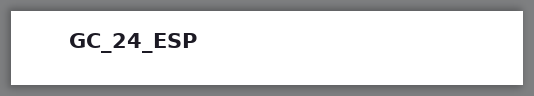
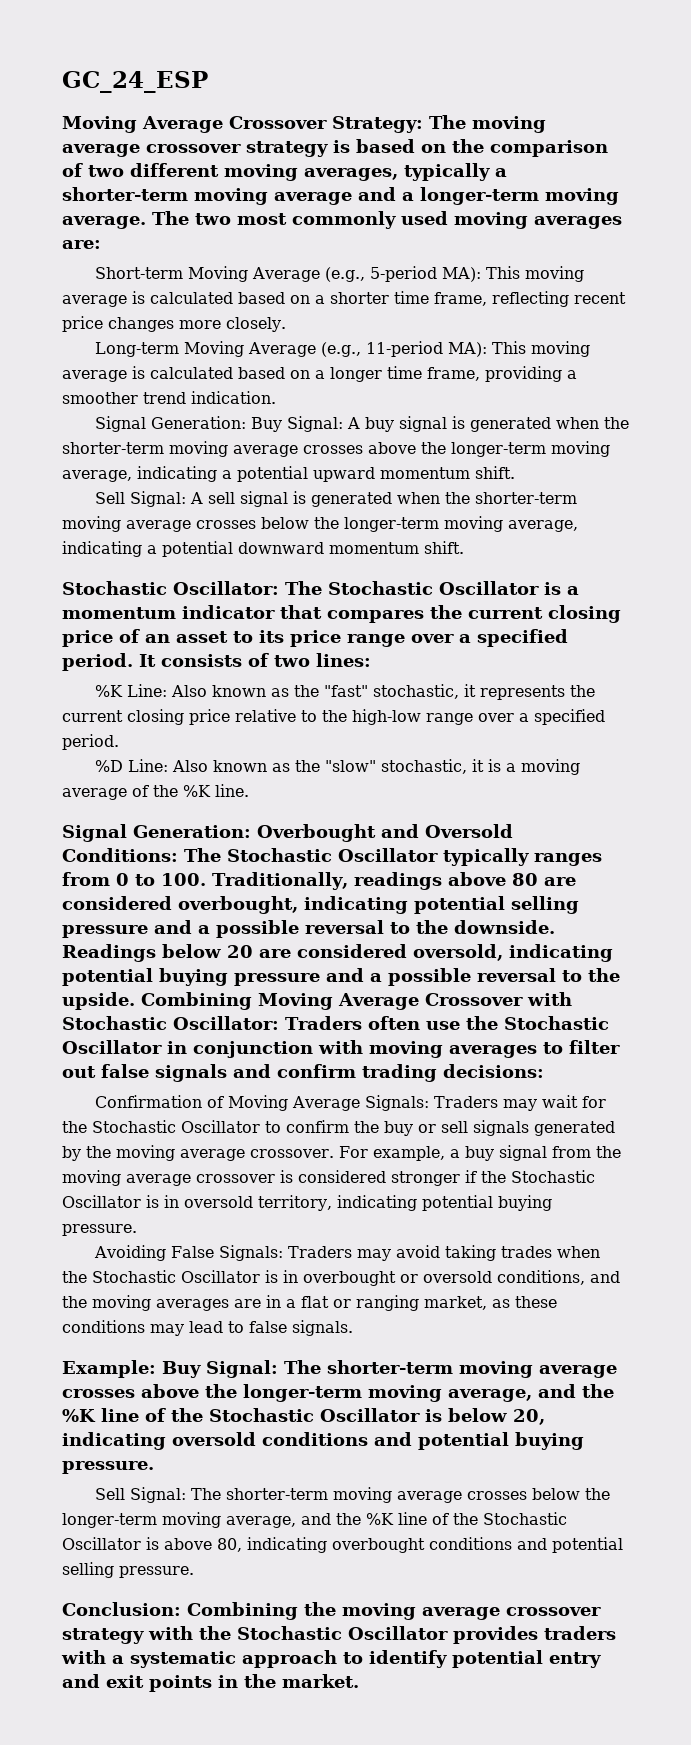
(197, 43) none -> [62,115,546,133] [62,139,608,157] [62,163,507,181] [62,187,619,205] [62,211,622,229] [62,240,101,249] [94,266,584,282] [62,291,626,307] [62,316,286,332] [94,341,590,357] [62,366,577,382] [62,391,276,404] [94,416,629,432] [62,441,610,457] [62,466,515,482] [94,491,577,507] [62,516,578,532] [62,541,464,557] [62,581,579,595] [62,605,621,623] [62,629,568,647] [62,653,371,671] [94,684,595,700] [62,709,605,725] [62,734,119,750] [94,759,580,775] [62,784,249,800] [62,824,513,842] [62,848,602,866] [62,872,576,890] [62,896,579,914] [62,920,555,938] [62,944,613,962] [62,968,620,986] [62,992,572,1010] [62,1016,609,1030] [62,1040,620,1058] [62,1064,544,1082] [94,1095,606,1111] [62,1120,615,1136] [62,1145,621,1161] [62,1170,595,1186] [62,1195,552,1211] [62,1224,137,1236] [93,1245,600,1261] [62,1270,620,1286] [62,1295,557,1311] [62,1320,353,1336] [62,1360,617,1378] [62,1384,614,1402] [62,1408,545,1425] [62,1432,584,1450] [62,1461,154,1474] [94,1487,610,1503] [62,1512,567,1528] [62,1537,623,1553] [62,1562,194,1578] [62,1602,601,1620] [62,1626,616,1644] [61,1650,601,1668] [62,1674,359,1692] // Moving Average Crossover Strategy: The moving average crossover strategy is based on the comparison of two different moving averages, typically a shorter-term moving average and a longer-term moving average. The two most commonly used moving averages are: // Short-term Moving Average (e.g., 5-period MA): This moving average is calculated based on a shorter time frame, reflecting recent price changes more closely. // Long-term Moving Average (e.g., 11-period MA): This moving average is calculated based on a longer time frame, providing a smoother trend indication. // Signal Generation: Buy Signal: A buy signal is generated when the shorter-term moving average crosses above the longer-term moving average, indicating a potential upward momentum shift. // Sell Signal: A sell signal is generated when the shorter-term moving average crosses below the longer-term moving average, indicating a potential downward momentum shift. // Stochastic Oscillator: The Stochastic Oscillator is a momentum indicator that compares the current closing price of an asset to its price range over a specified period. It consists of two lines: // %K Line: Also known as the "fast" stochastic, it represents the current closing price relative to the high-low range over a specified period. // %D Line: Also known as the "slow" stochastic, it is a moving average of the %K line. // Signal Generation: Overbought and Oversold Conditions: The Stochastic Oscillator typically ranges from 0 to 100. Traditionally, readings above 80 are considered overbought, indicating potential selling pressure and a possible reversal to the downside. Readings below 20 are considered oversold, indicating potential buying pressure and a possible reversal to the upside. Combining Moving Average Crossover with Stochastic Oscillator: Traders often use the Stochastic Oscillator in conjunction with moving averages to filter out false signals and confirm trading decisions: // Confirmation of Moving Average Signals: Traders may wait for the Stochastic Oscillator to confirm the buy or sell signals generated by the moving average crossover. For example, a buy signal from the moving average crossover is considered stronger if the Stochastic Oscillator is in oversold territory, indicating potential buying pressure. // Avoiding False Signals: Traders may avoid taking trades when the Stochastic Oscillator is in overbought or oversold conditions, and the moving averages are in a flat or ranging market, as these conditions may lead to false signals. // Example: Buy Signal: The shorter-term moving average crosses above the longer-term moving average, and the %K line of the Stochastic Oscillator is below 20, indicating oversold conditions and potential buying pressure. // Sell Signal: The shorter-term moving average crosses below the longer-term moving average, and the %K line of the Stochastic Oscillator is above 80, indicating overbought conditions and potential selling pressure. // Conclusion: Combining the moving average crossover strategy with the Stochastic Oscillator provides traders with a systematic approach to identify potential entry and exit points in the market.

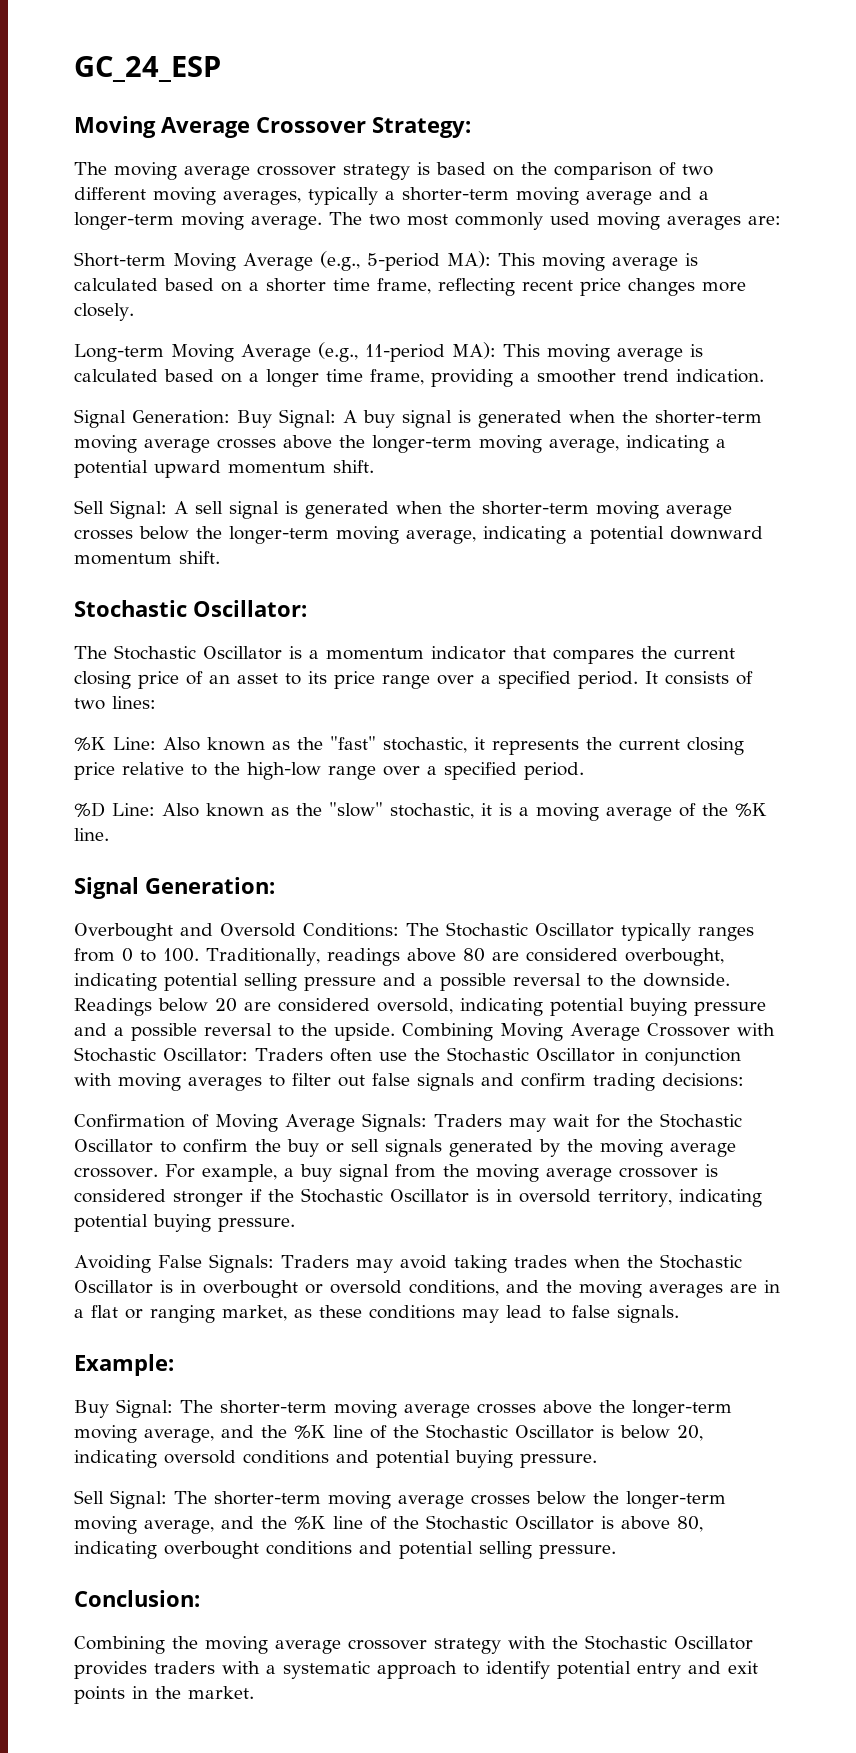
(423, 124) none -> (471, 127) //
(279, 588) none -> (307, 608) //
(251, 831) none -> (275, 885) //
(156, 1369) none -> (174, 1365) //
(181, 1609) none -> (200, 1598) //

